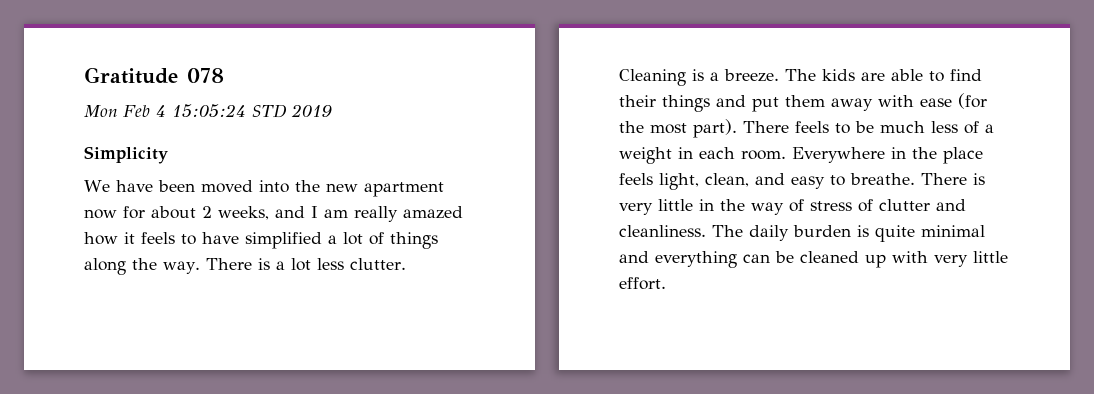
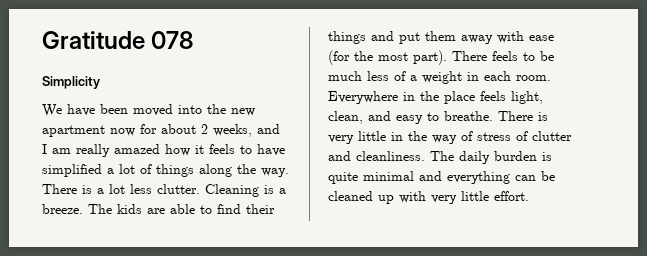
[84,104,332,118] // Mon Feb 4 15:05:24 STD 2019 -> (194, 40) none

